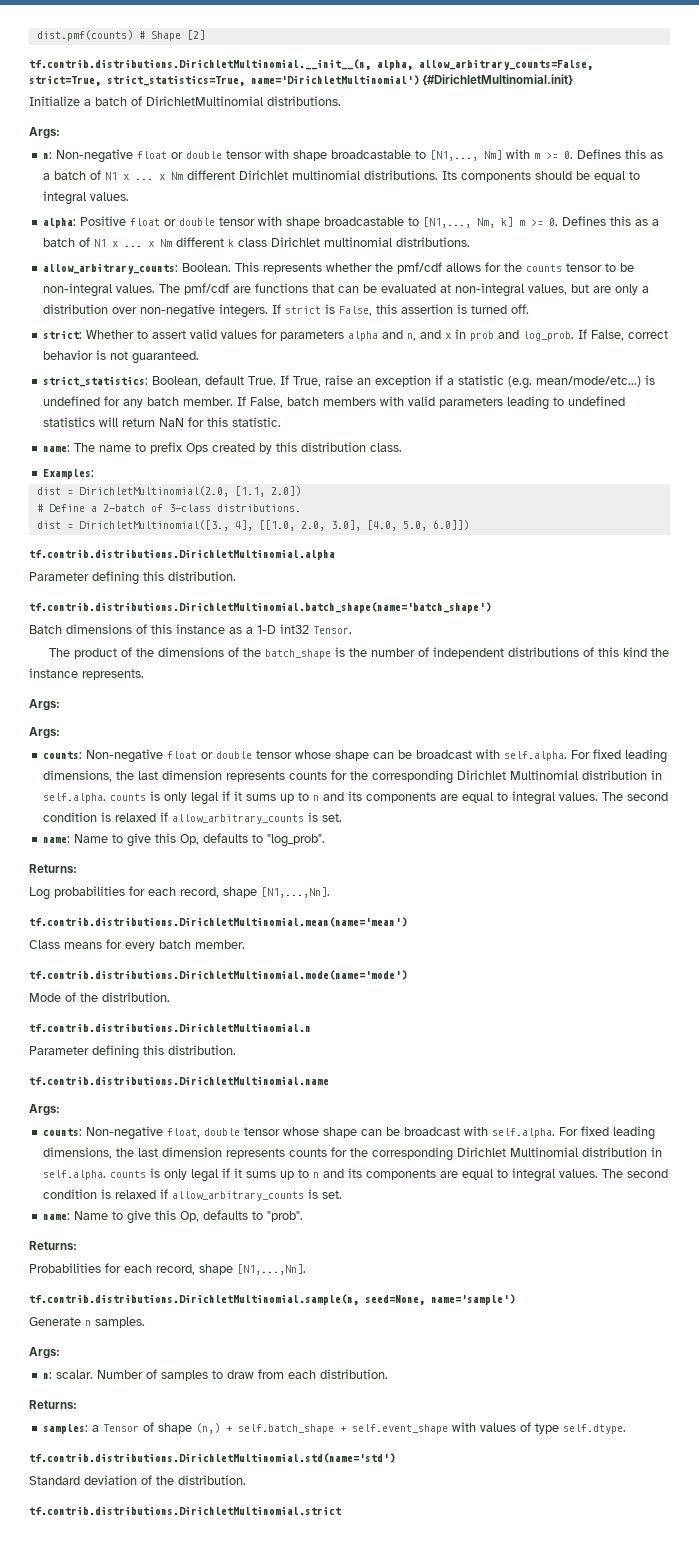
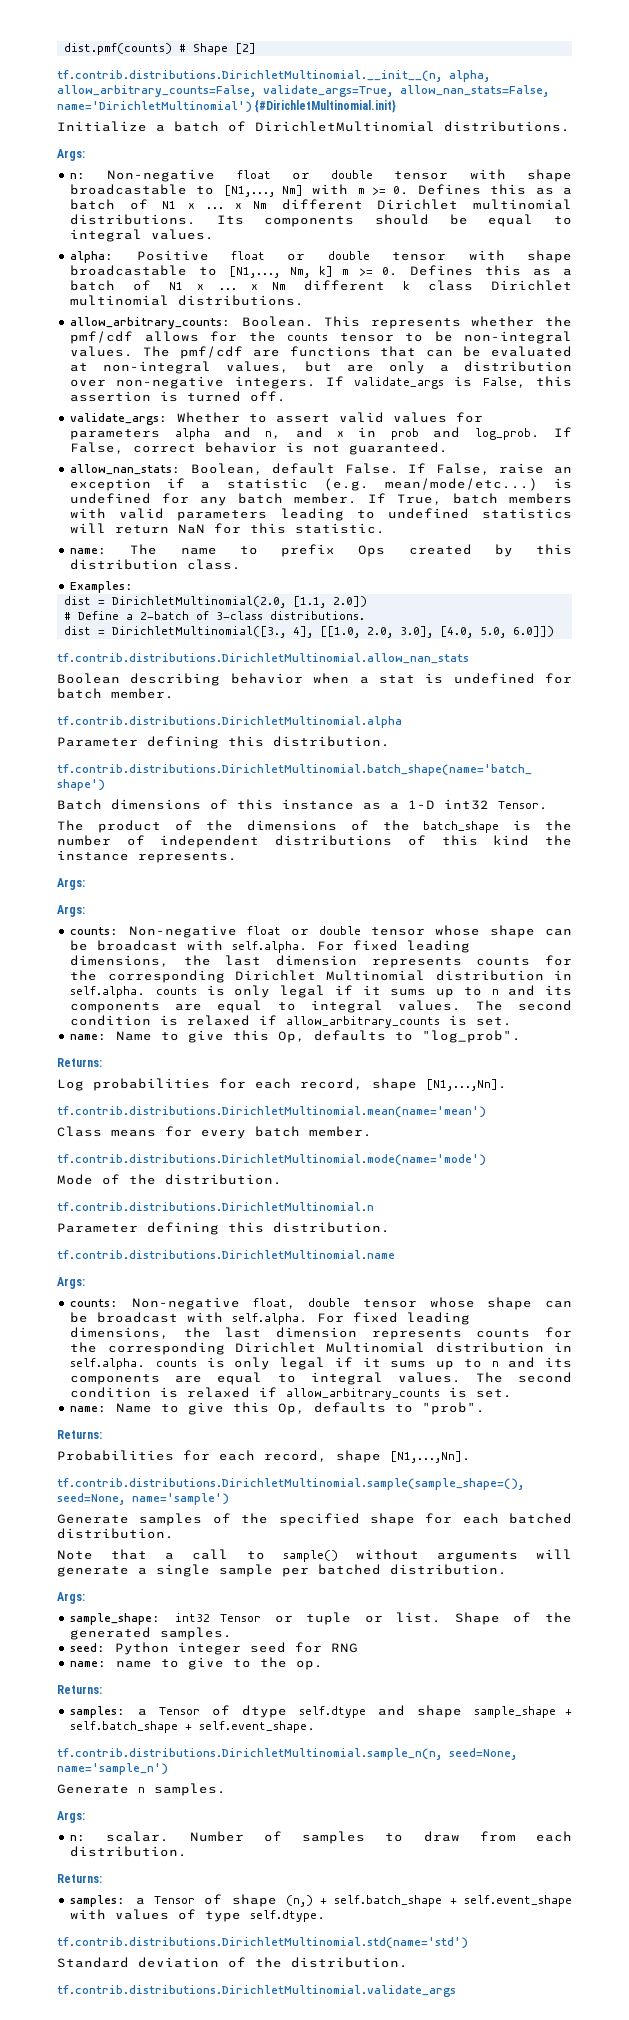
[29,75,245,86] strict=True, strict_statistics=True, -> [263,85,549,97] validate_args=True, allow_nan_stats=False,
[284,306,321,314] strict -> [354,377,445,389] validate_args
[42,330,82,339] strict: -> [70,413,169,425] validate_args:
[42,376,148,387] strict_statistics: -> [70,464,182,475] allow_nan_stats:
[247,375,321,387] True. If True, -> [344,463,490,475] False. If False,
[249,397,283,408] False, -> [397,494,443,505] True,
(469, 525) none -> [57,653,469,664] [57,673,572,686] [57,688,174,699] // tf.contrib.distributions.DirichletMultinomial.allow_nan_stats // Boolean describing behavior when a stat is undefined for batch member.
[29,1294,359,1305] tf.contrib.distributions.DirichletMultinomial.sample(n, -> [57,1478,524,1490] tf.contrib.distributions.DirichletMultinomial.sample(sample_shape=(),
(515, 1299) none -> [57,1513,572,1526] [57,1528,174,1539] [57,1549,572,1562] [57,1564,507,1577] [57,1592,85,1604] [70,1612,572,1625] [70,1627,233,1640] [70,1642,359,1655] [70,1657,324,1670] [57,1685,102,1694] [70,1705,572,1718] [70,1721,317,1733] [57,1748,517,1760] [57,1763,168,1775] // Generate samples of the specified shape for each batched distribution. // Note that a call to sample() without arguments will generate a single sample per batched distribution. // Args: // sample_shape: int32 Tensor or tuple or list. Shape of the generated samples. // seed: Python integer seed for RNG // name: name to give to the op. // Returns: // samples: a Tensor of dtype self.dtype and shape sample_shape + self.batch_shape + self.event_shape. // tf.contrib.distributions.DirichletMultinomial.sample_n(n, seed=None, name='sample_n')
[29,1506,341,1515] tf.contrib.distributions.DirichletMultinomial.strict -> [57,1985,456,1997] tf.contrib.distributions.DirichletMultinomial.validate_args

